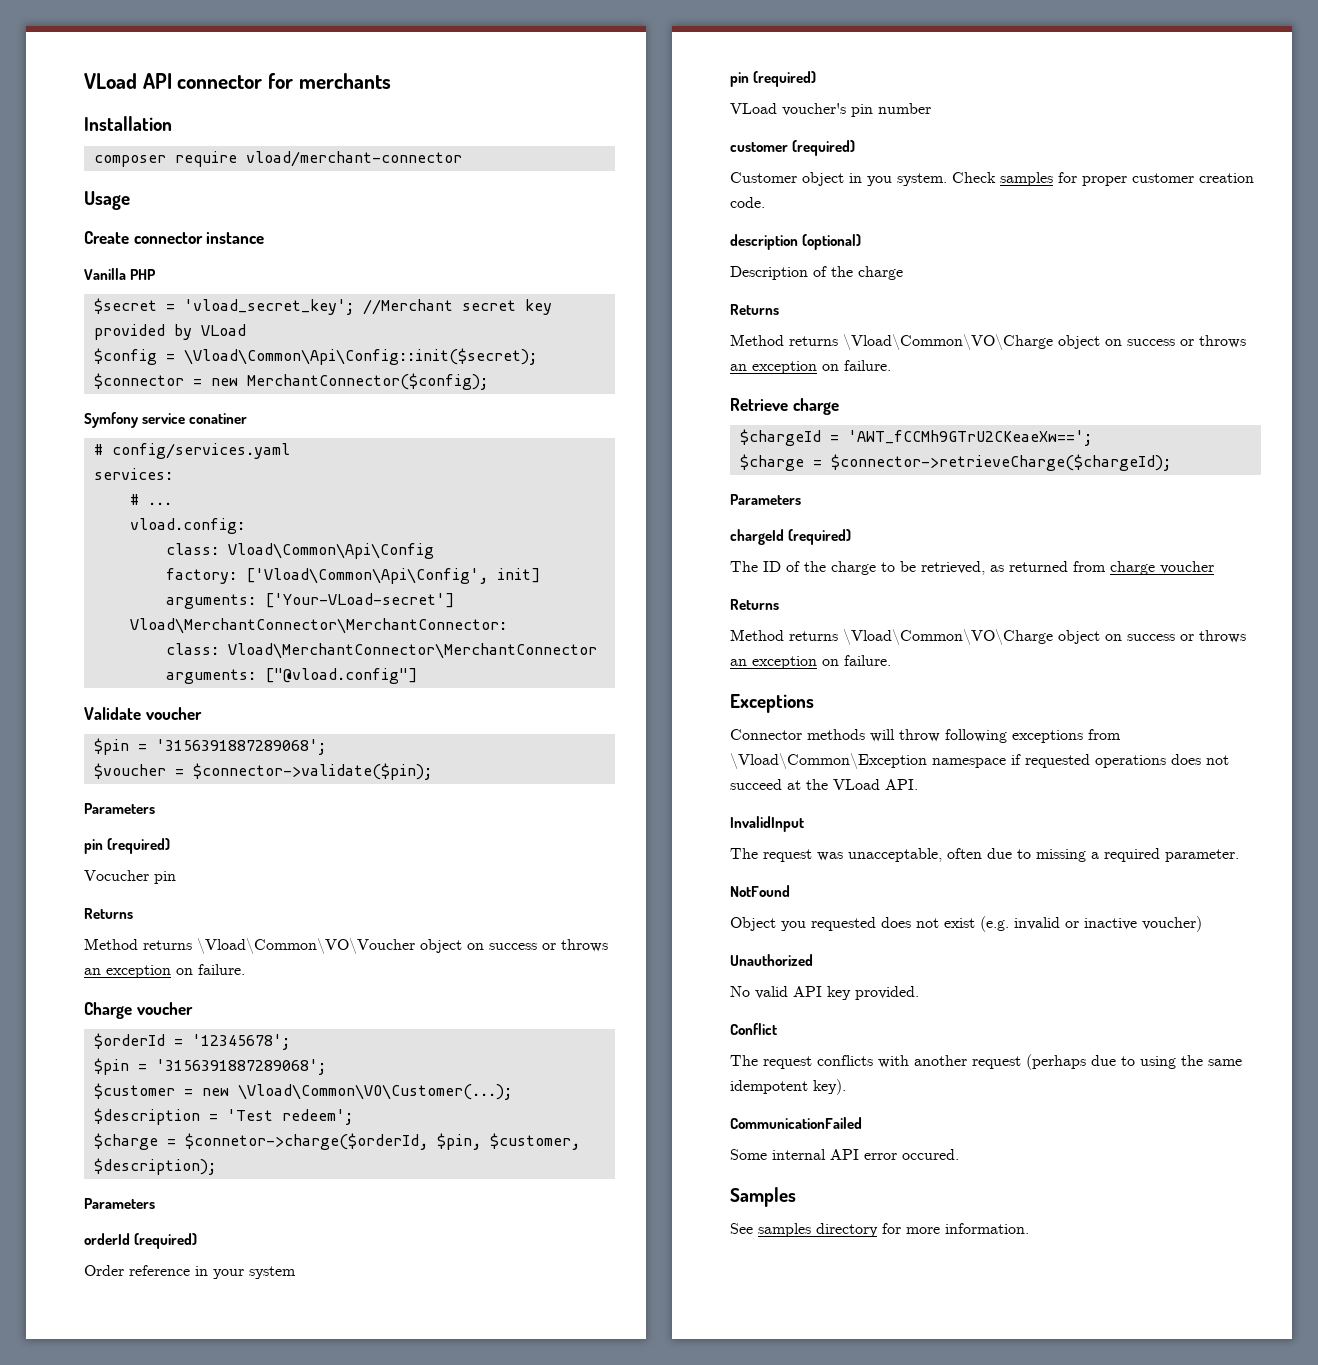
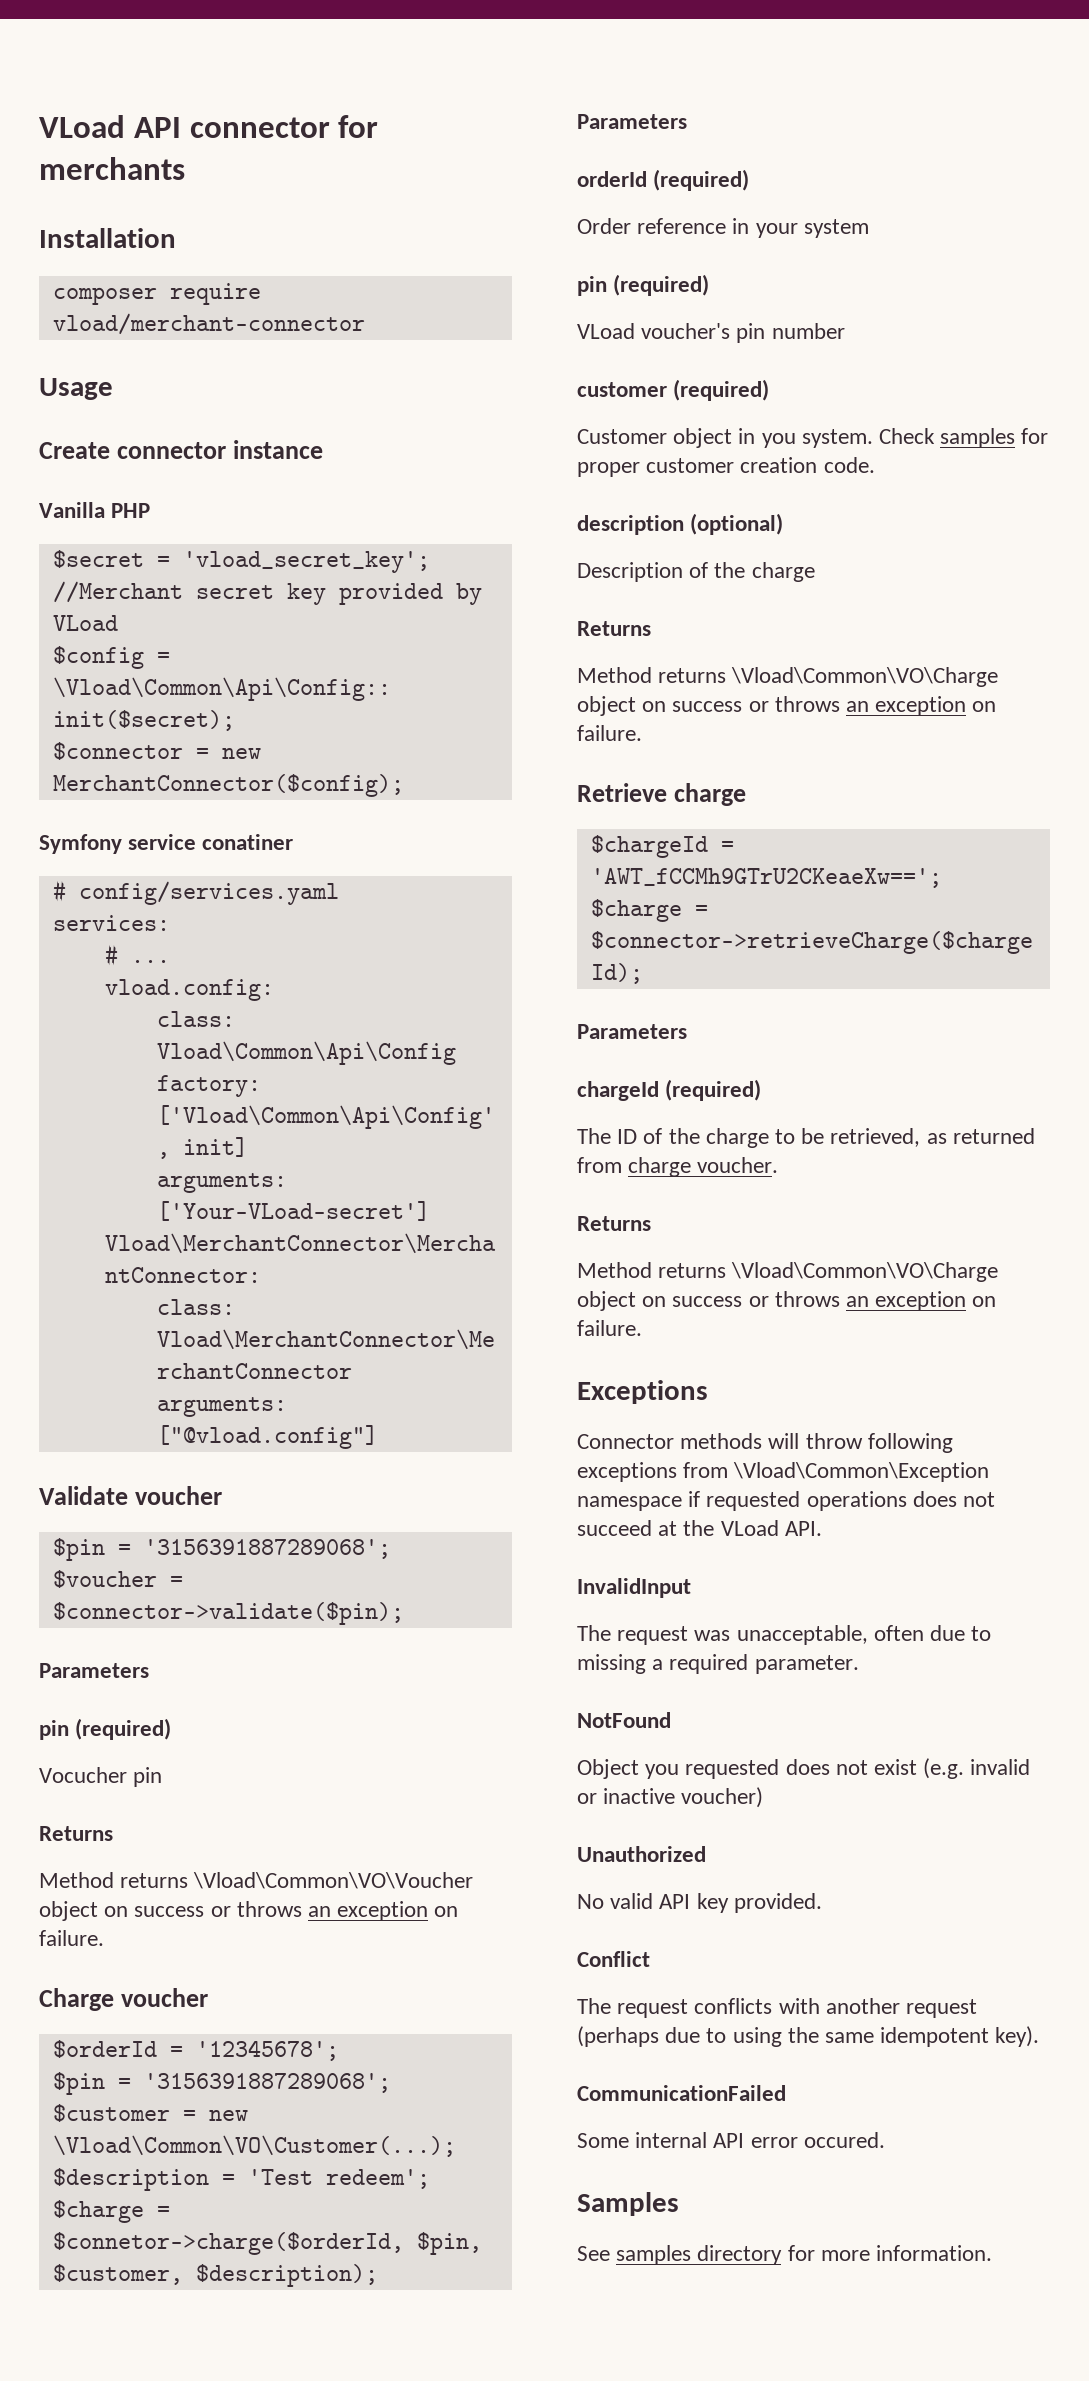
[1160,561,1214,574] voucher -> [697,1157,779,1173] voucher.

